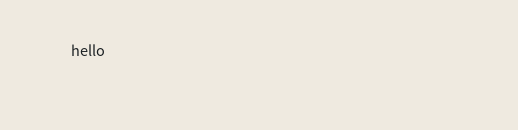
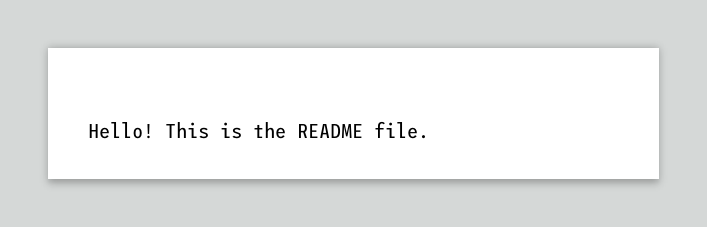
[71,44,105,56] hello -> [88,121,429,139] Hello! This is the README file.

